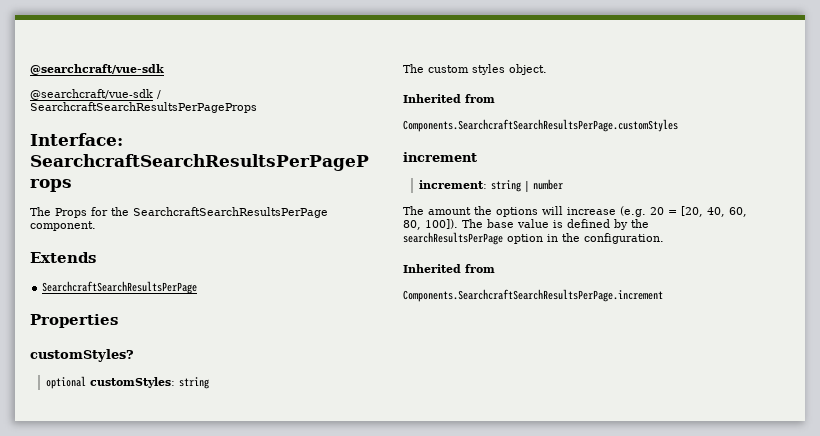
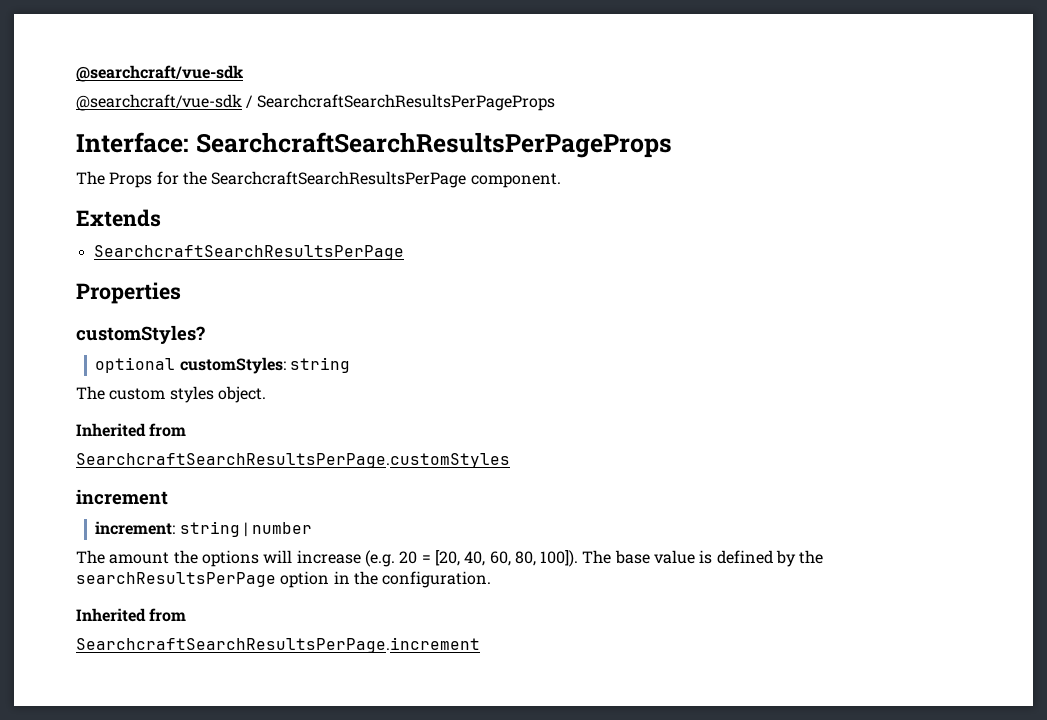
[403,119,678,132] Components.SearchcraftSearchResultsPerPage.customStyles -> [76,453,510,468] SearchcraftSearchResultsPerPage.customStyles
[403,289,663,302] Components.SearchcraftSearchResultsPerPage.increment -> [76,637,480,653] SearchcraftSearchResultsPerPage.increment

